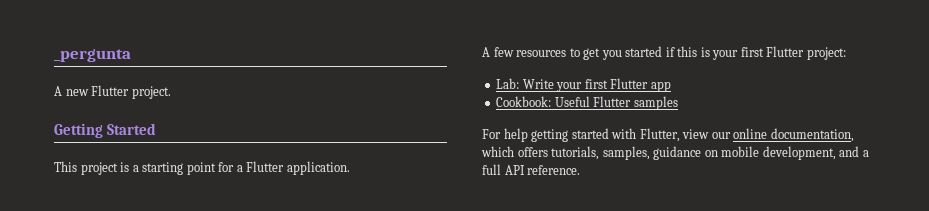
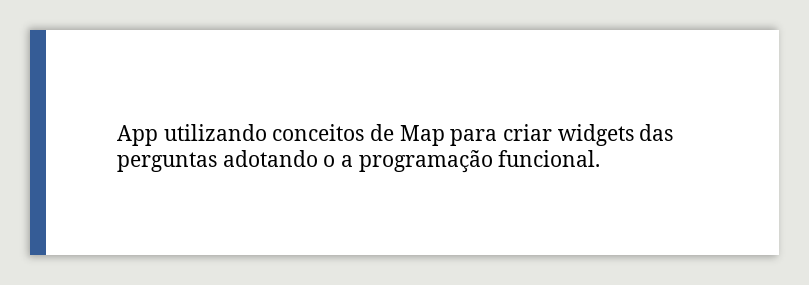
[54,49,131,62] [54,85,171,99] [54,123,157,138] [54,161,350,175] [482,46,846,60] [496,78,671,92] [496,96,678,110] [482,128,854,142] [481,146,869,160] [482,164,581,175] _pergunta // A new Flutter project. // Getting Started // This project is a starting point for a Flutter application. // A few resources to get you started if this is your first Flutter project: // Lab: Write your first Flutter app // Cookbook: Useful Flutter samples // For help getting started with Flutter, view our online documentation, which offers tutorials, samples, guidance on mobile development, and a full API reference. -> [117,124,674,146] [117,150,601,173] App utilizando conceitos de Map para criar widgets das perguntas adotando o a programação funcional.

